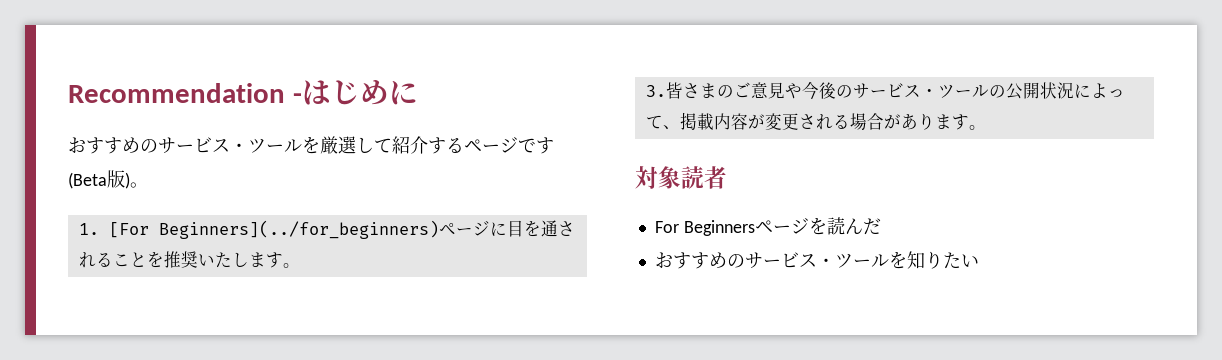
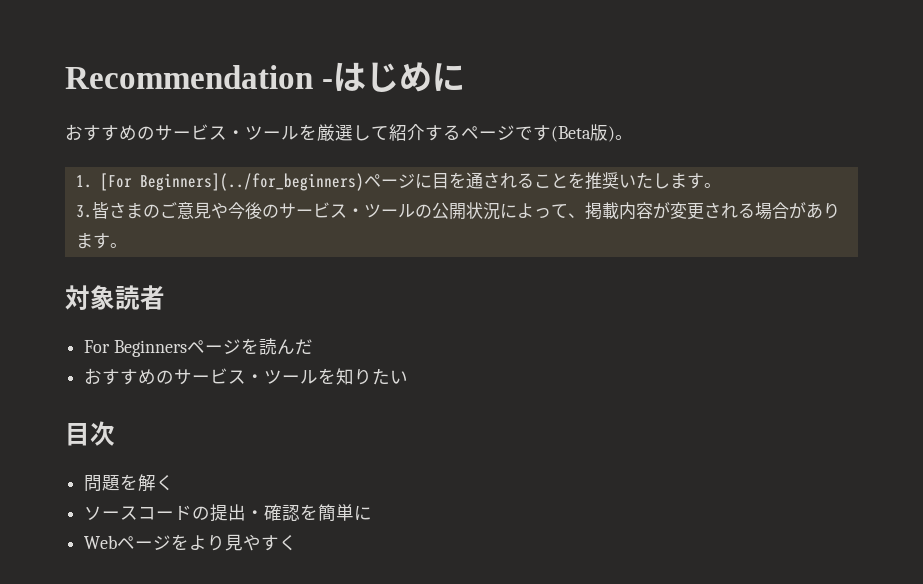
(979, 261) none -> [65,421,115,446] [84,474,175,492] [84,504,373,522] [84,534,298,551] // 目次 // 問題を解く // ソースコードの提出・確認を簡単に // Webページをより見やすく

